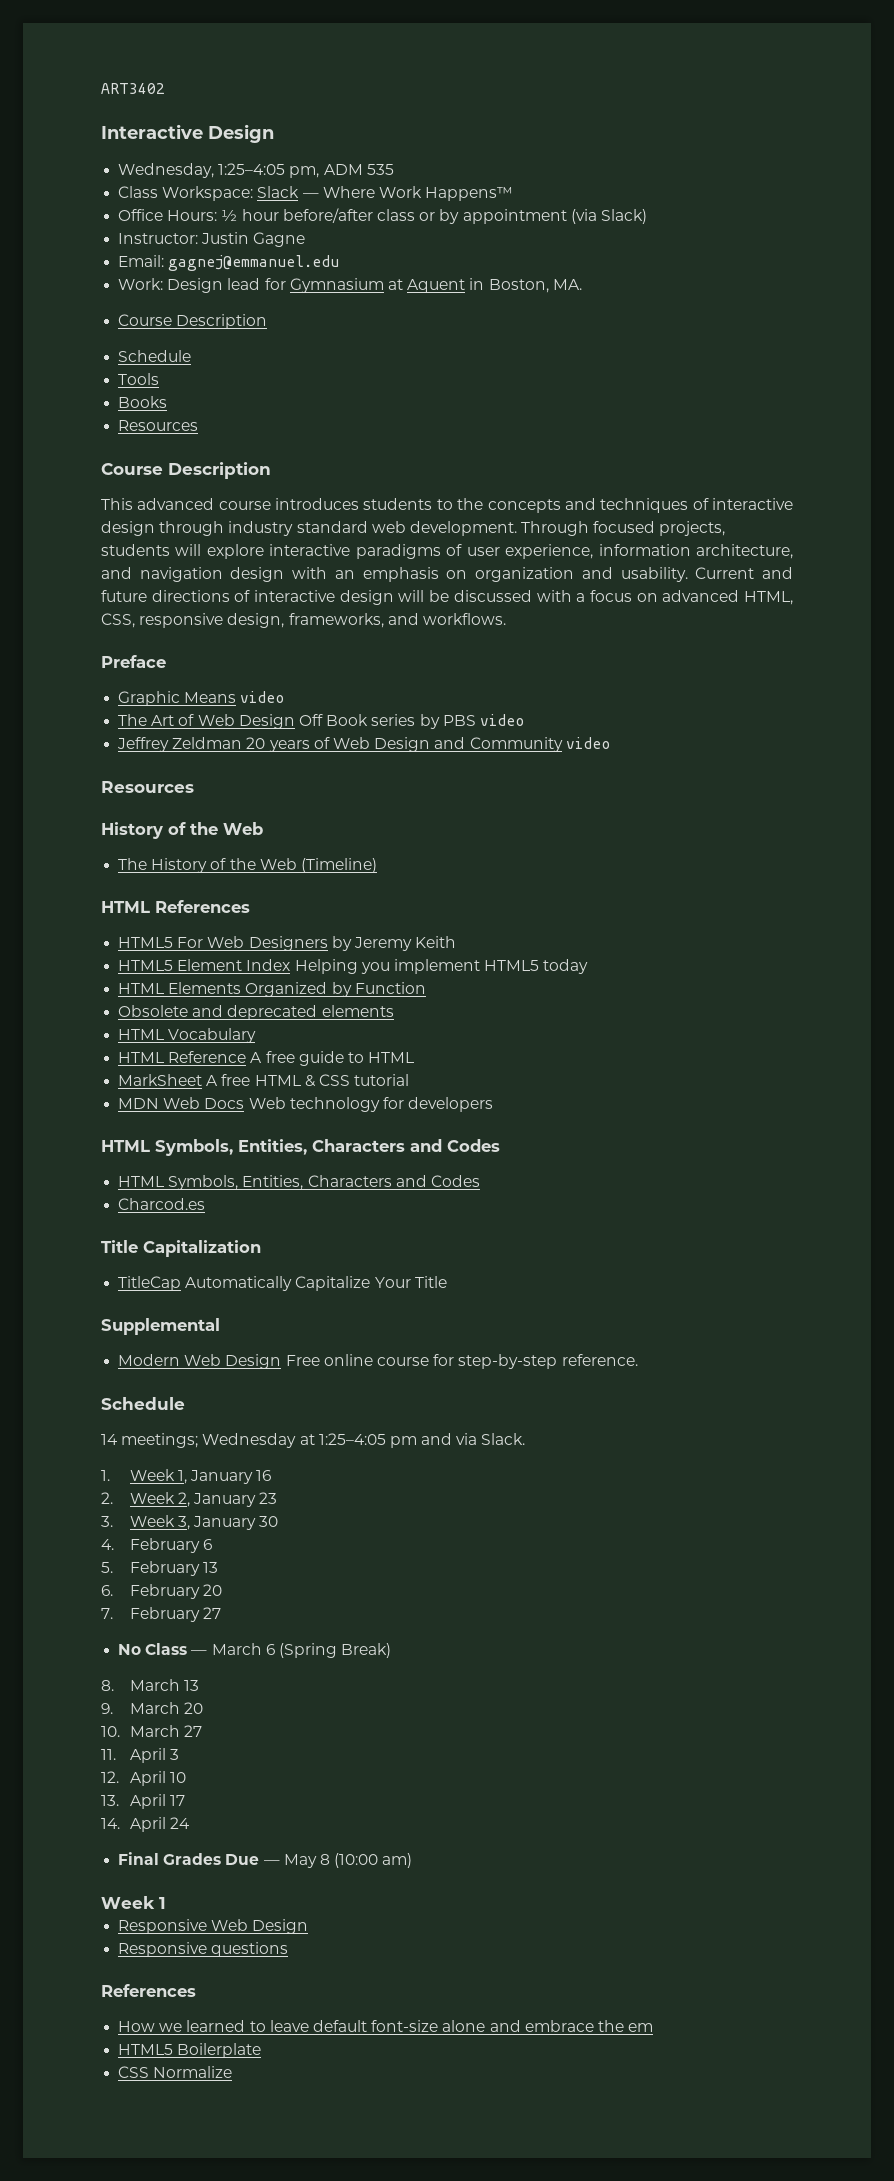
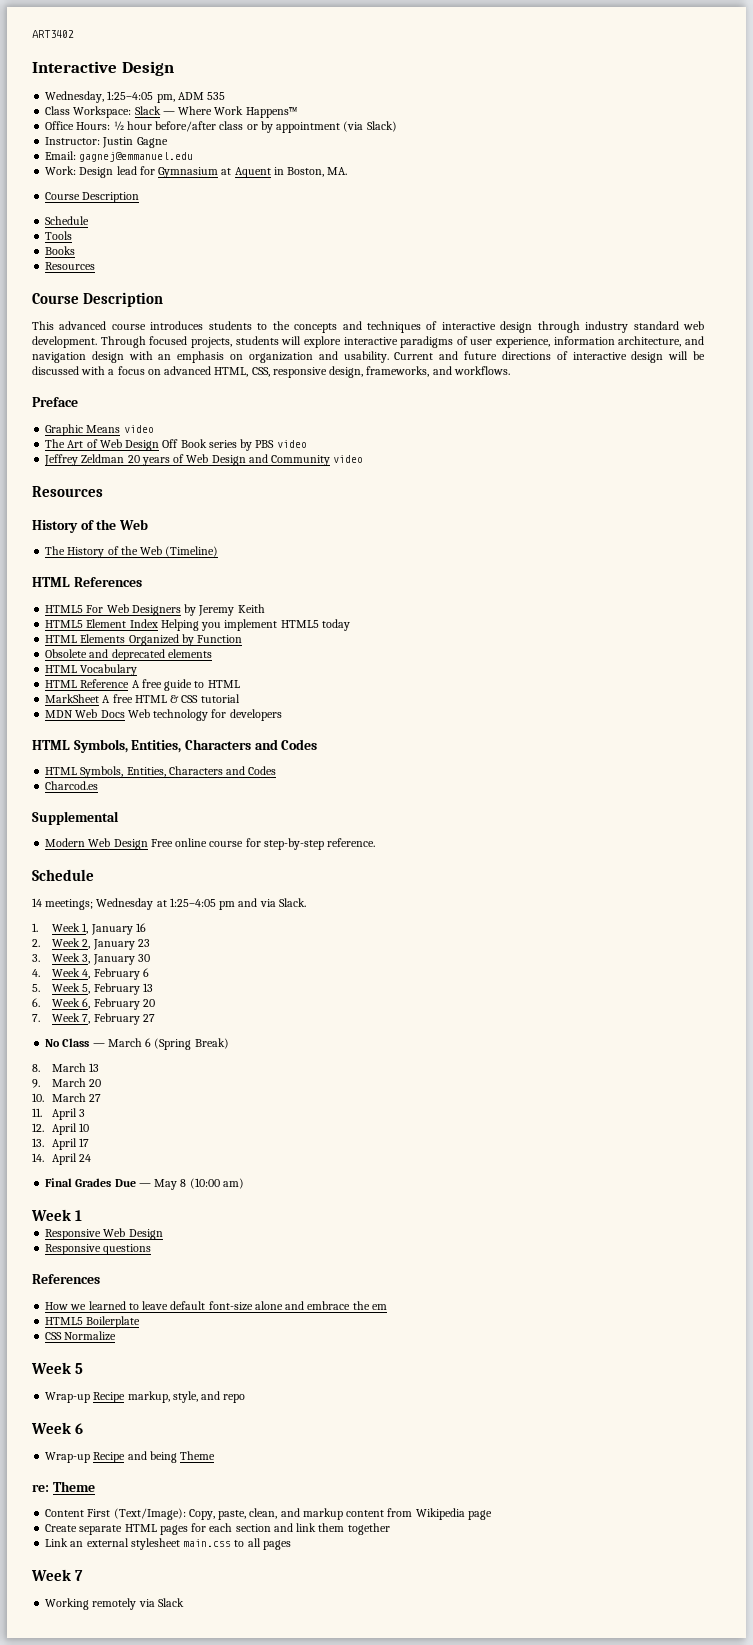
[101,1240,261,1257] [118,1276,447,1291] // Title Capitalization // TitleCap Automatically Capitalize Your Title -> (99, 785) none
(114, 1544) none -> [52,968,91,979] Week 4,
(113, 1567) none -> [52,983,91,994] Week 5,
(113, 1590) none -> [52,998,91,1009] Week 6,
(113, 1613) none -> [52,1013,91,1024] Week 7,
(233, 2072) none -> [31,1362,84,1374] [45,1391,246,1403] [31,1422,84,1434] [45,1451,216,1463] [32,1481,95,1492] [45,1508,492,1520] [45,1523,390,1535] [45,1538,291,1550] [31,1569,84,1581] [45,1598,184,1610] // Week 5 // Wrap-up Recipe markup, style, and repo // Week 6 // Wrap-up Recipe and being Theme // re: Theme // Content First (Text/Image): Copy, paste, clean, and markup content from Wikipedia page // Create separate HTML pages for each section and link them together // Link an external stylesheet main.css to all pages // Week 7 // Working remotely via Slack

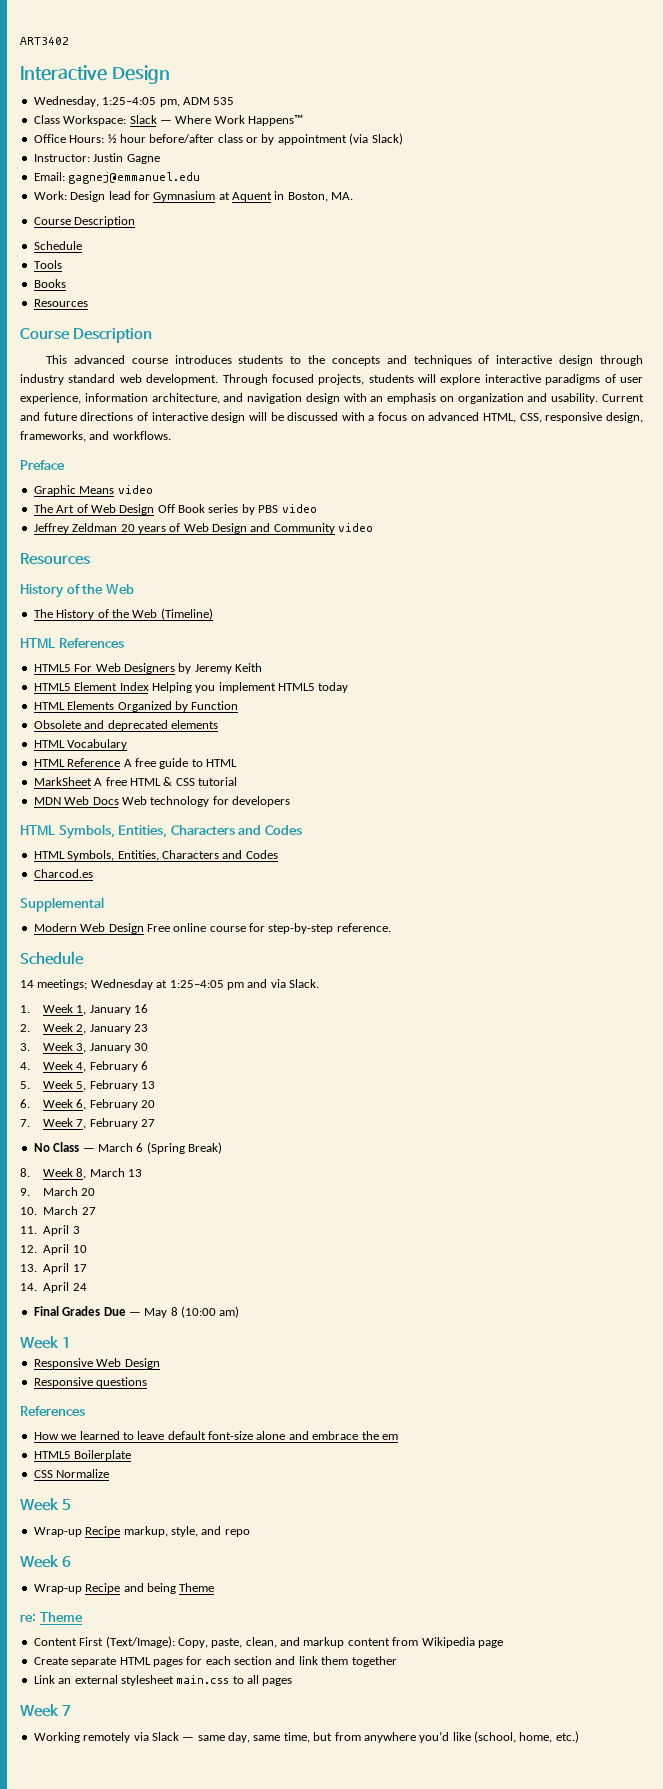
(40, 1068) none -> [42,1168,87,1179] Week 8,
(184, 1602) none -> [182,1731,579,1743] — same day, same time, but from anywhere you’d like (school, home, etc.)

